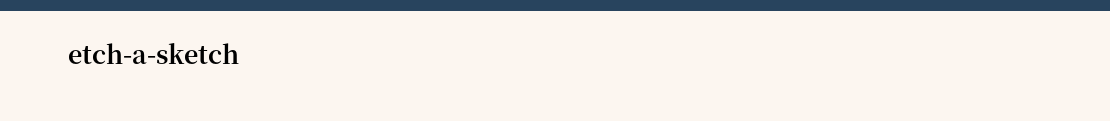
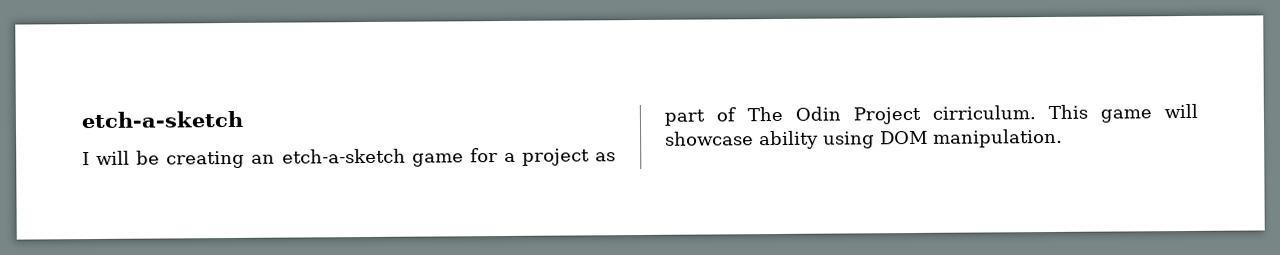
[68,43,239,64] etch-a-sketch -> [81,110,243,129] [82,148,617,169] [664,103,1198,126] [665,128,1063,150] etch-a-sketch // I will be creating an etch-a-sketch game for a project as part of The Odin Project cirriculum. This game will showcase ability using DOM manipulation.

